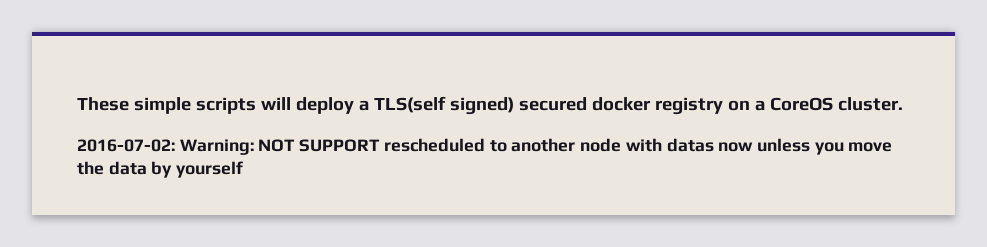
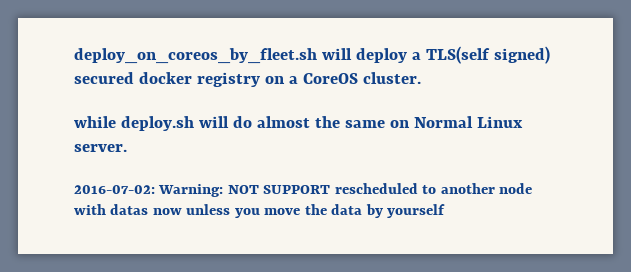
[77,97,256,114] These simple scripts -> [74,48,317,64] deploy_on_coreos_by_fleet.sh
(903, 104) none -> [74,116,523,131] [74,144,127,152] // while deploy.sh will do almost the same on Normal Linux server.

